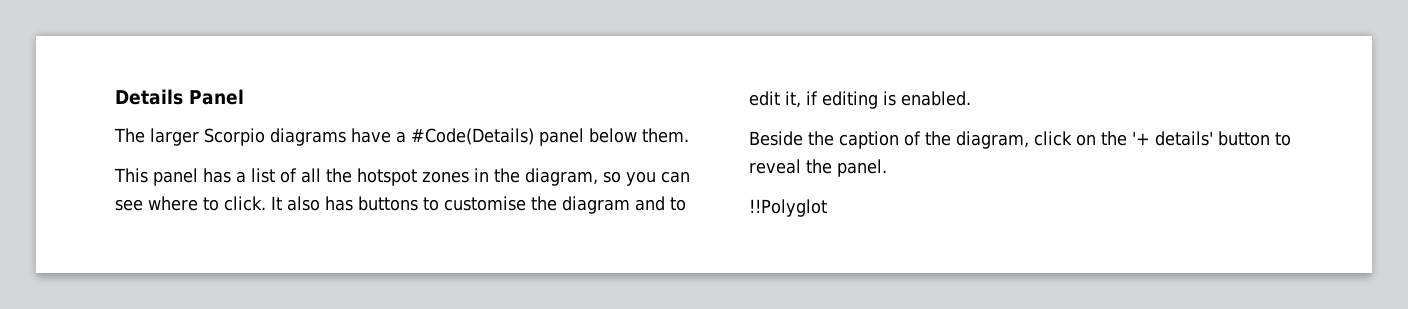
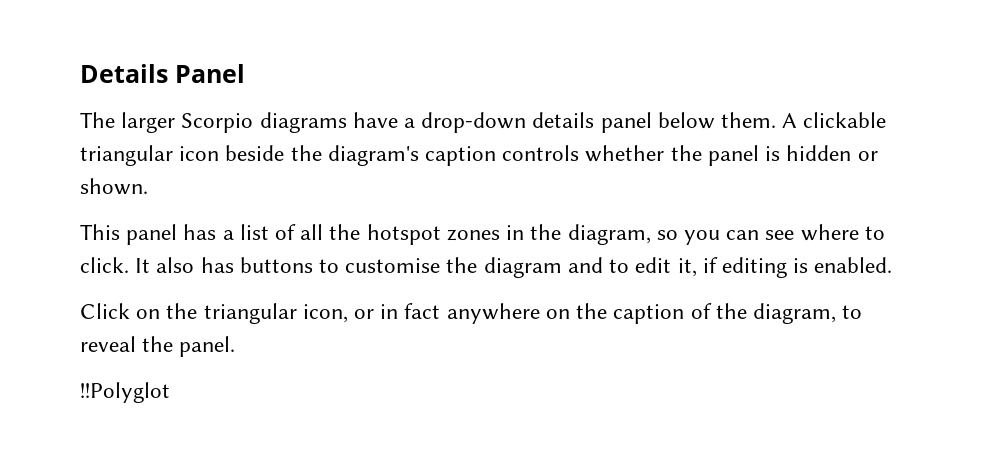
[411,128,534,145] #Code(Details) -> [421,112,595,133] drop-down details
(689, 135) none -> [782,112,886,128] [80,145,878,166] [80,178,148,195] A clickable triangular icon beside the diagram's caption controls whether the panel is hidden or shown.
[749,131,803,146] Beside -> [80,303,570,324] Click on the triangular icon, or in fact anywhere on
[1034,131,1270,146] click on the '+ details' button -> (836, 313) none

